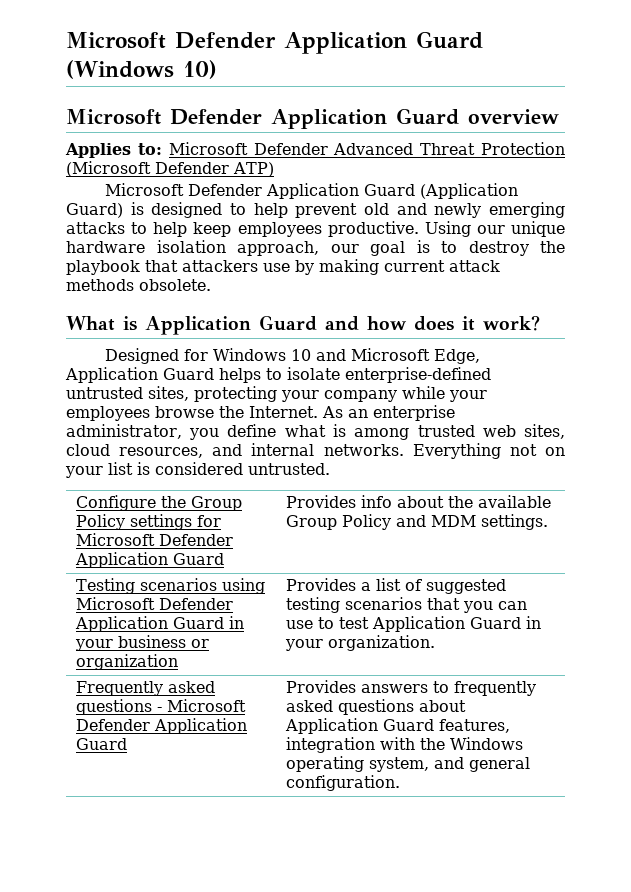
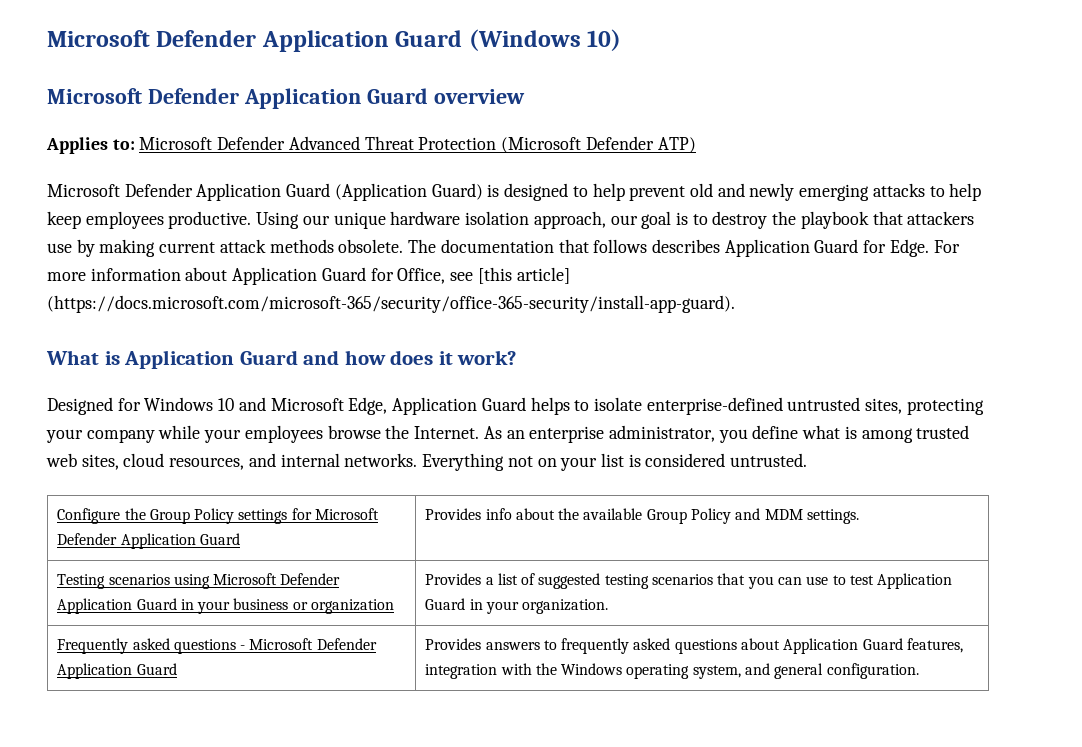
(211, 285) none -> [408,239,960,257] [47,267,570,285] [47,295,735,313] The documentation that follows describes Application Guard for Edge. For more information about Application Guard for Office, see [this article] (https://docs.microsoft.com/microsoft-365/security/office-365-security/install-app-guard).

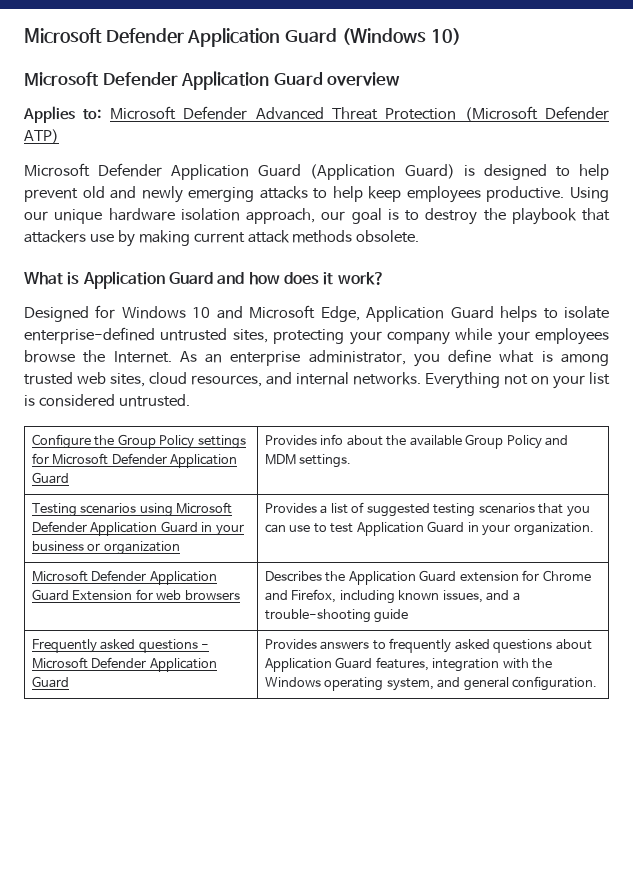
[408,239,960,257] [47,267,570,285] [47,295,735,313] The documentation that follows describes Application Guard for Edge. For more information about Application Guard for Office, see [this article] (https://docs.microsoft.com/microsoft-365/security/office-365-security/install-app-guard). -> (420, 236) none
(609, 606) none -> [31,570,217,585] [31,589,240,601] [264,570,591,585] [264,589,520,604] [264,609,409,623] // Microsoft Defender Application Guard Extension for web browsers | Describes the Application Guard extension for Chrome and Firefox, including known issues, and a trouble-shooting guide

